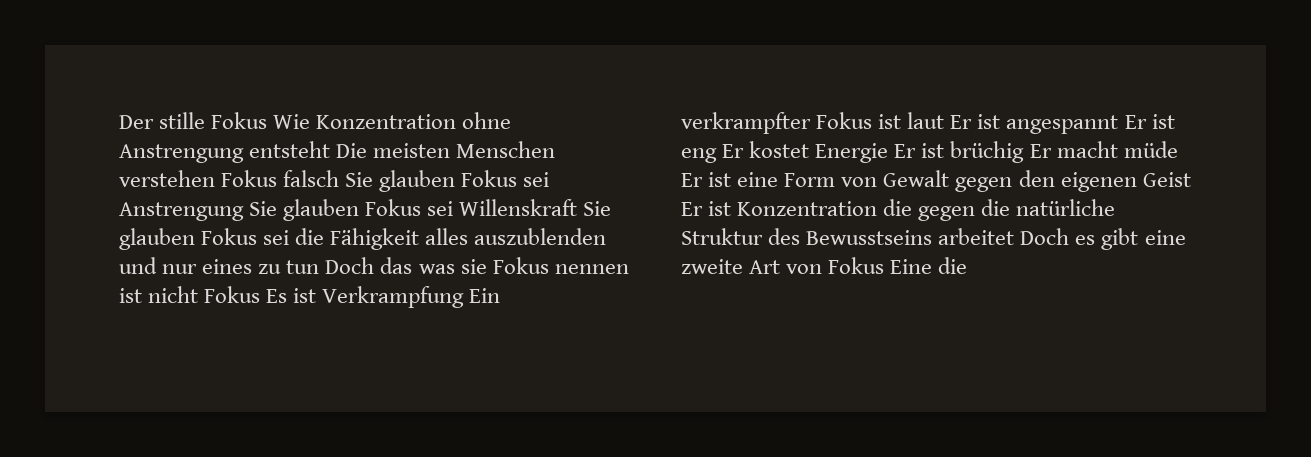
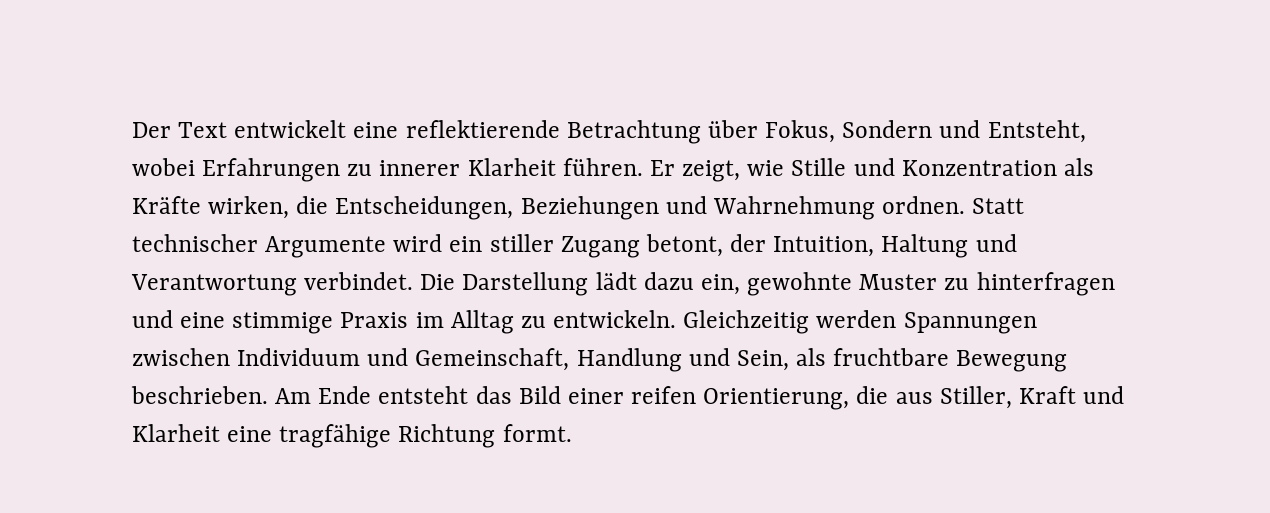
[159,112,512,129] [119,141,556,163] [119,170,550,192] [119,199,612,221] [119,228,607,250] [119,257,629,274] [119,286,501,308] [681,112,1175,134] [681,141,1178,163] [681,170,1191,192] [681,199,1116,221] [681,228,1186,250] [681,257,968,274] stille Fokus Wie Konzentration ohne Anstrengung entsteht Die meisten Menschen verstehen Fokus falsch Sie glauben Fokus sei Anstrengung Sie glauben Fokus sei Willenskraft Sie glauben Fokus sei die Fähigkeit alles auszublenden und nur eines zu tun Doch das was sie Fokus nennen ist nicht Fokus Es ist Verkrampfung Ein verkrampfter Fokus ist laut Er ist angespannt Er ist eng Er kostet Energie Er ist brüchig Er macht müde Er ist eine Form von Gewalt gegen den eigenen Geist Er ist Konzentration die gegen die natürliche Struktur des Bewusstseins arbeitet Doch es gibt eine zweite Art von Fokus Eine die -> [178,120,1086,144] [132,158,1094,182] [132,196,1025,220] [132,234,1017,258] [131,272,1115,296] [132,310,1037,334] [132,348,1068,372] [131,386,1125,410] [132,424,572,448] Text entwickelt eine reflektierende Betrachtung über Fokus, Sondern und Entsteht, wobei Erfahrungen zu innerer Klarheit führen. Er zeigt, wie Stille und Konzentration als Kräfte wirken, die Entscheidungen, Beziehungen und Wahrnehmung ordnen. Statt technischer Argumente wird ein stiller Zugang betont, der Intuition, Haltung und Verantwortung verbindet. Die Darstellung lädt dazu ein, gewohnte Muster zu hinterfragen und eine stimmige Praxis im Alltag zu entwickeln. Gleichzeitig werden Spannungen zwischen Individuum und Gemeinschaft, Handlung und Sein, als fruchtbare Bewegung beschrieben. Am Ende entsteht das Bild einer reifen Orientierung, die aus Stiller, Kraft und Klarheit eine tragfähige Richtung formt.

